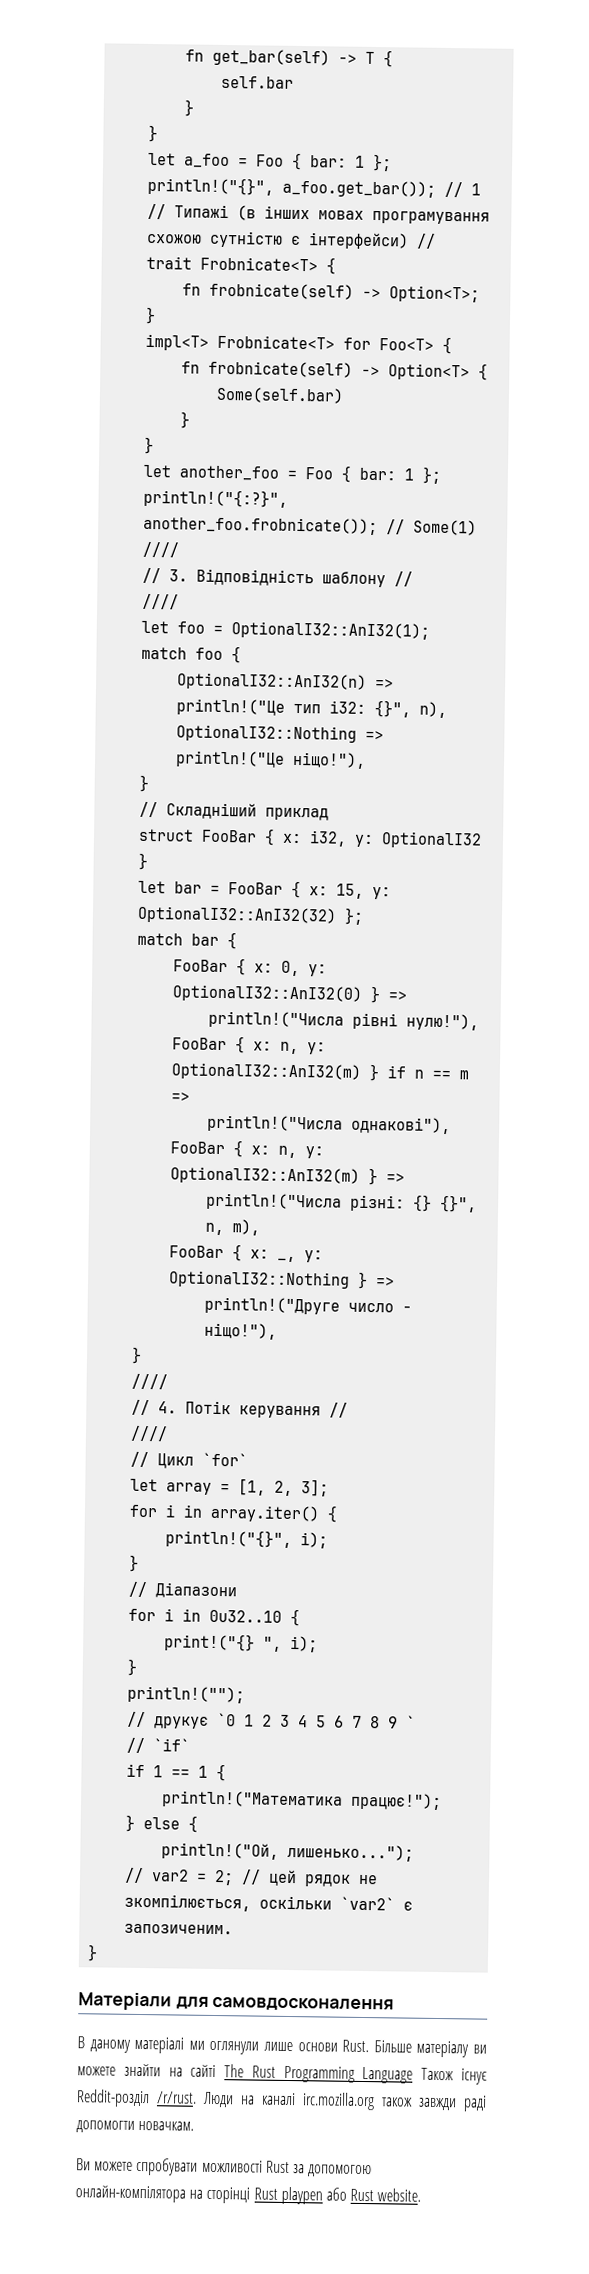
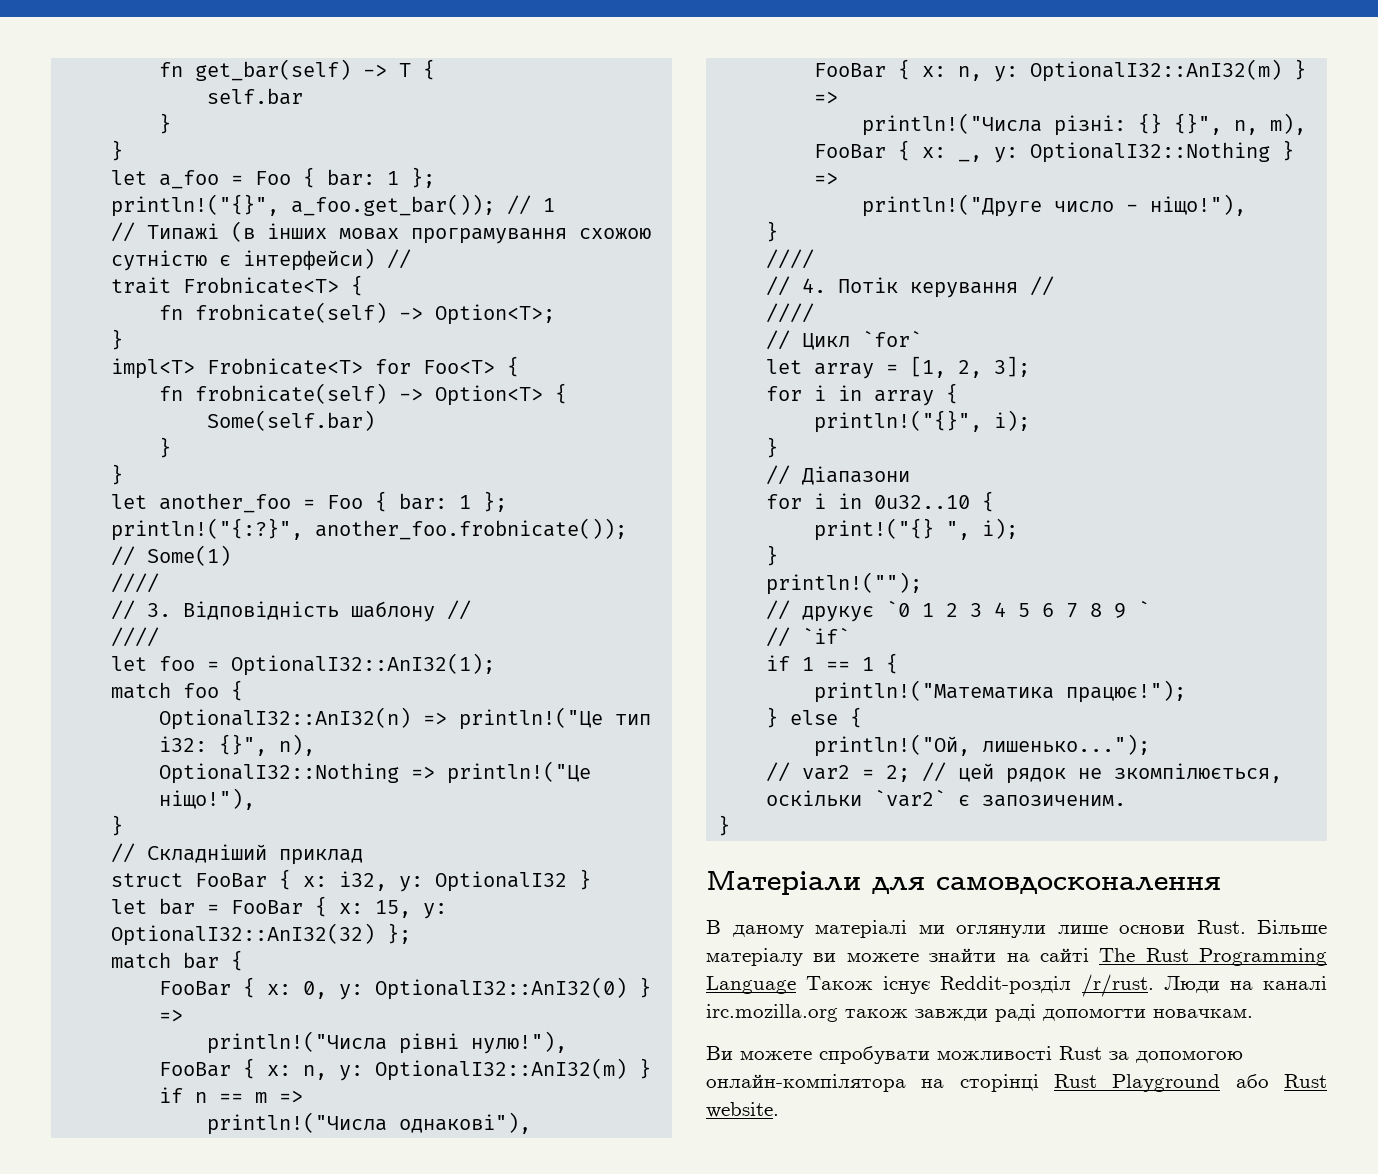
[210,1504,321,1523] array.iter() -> [874,390,935,406] array
[280,2186,323,2205] playpen -> [1112,1074,1221,1092] Playground

